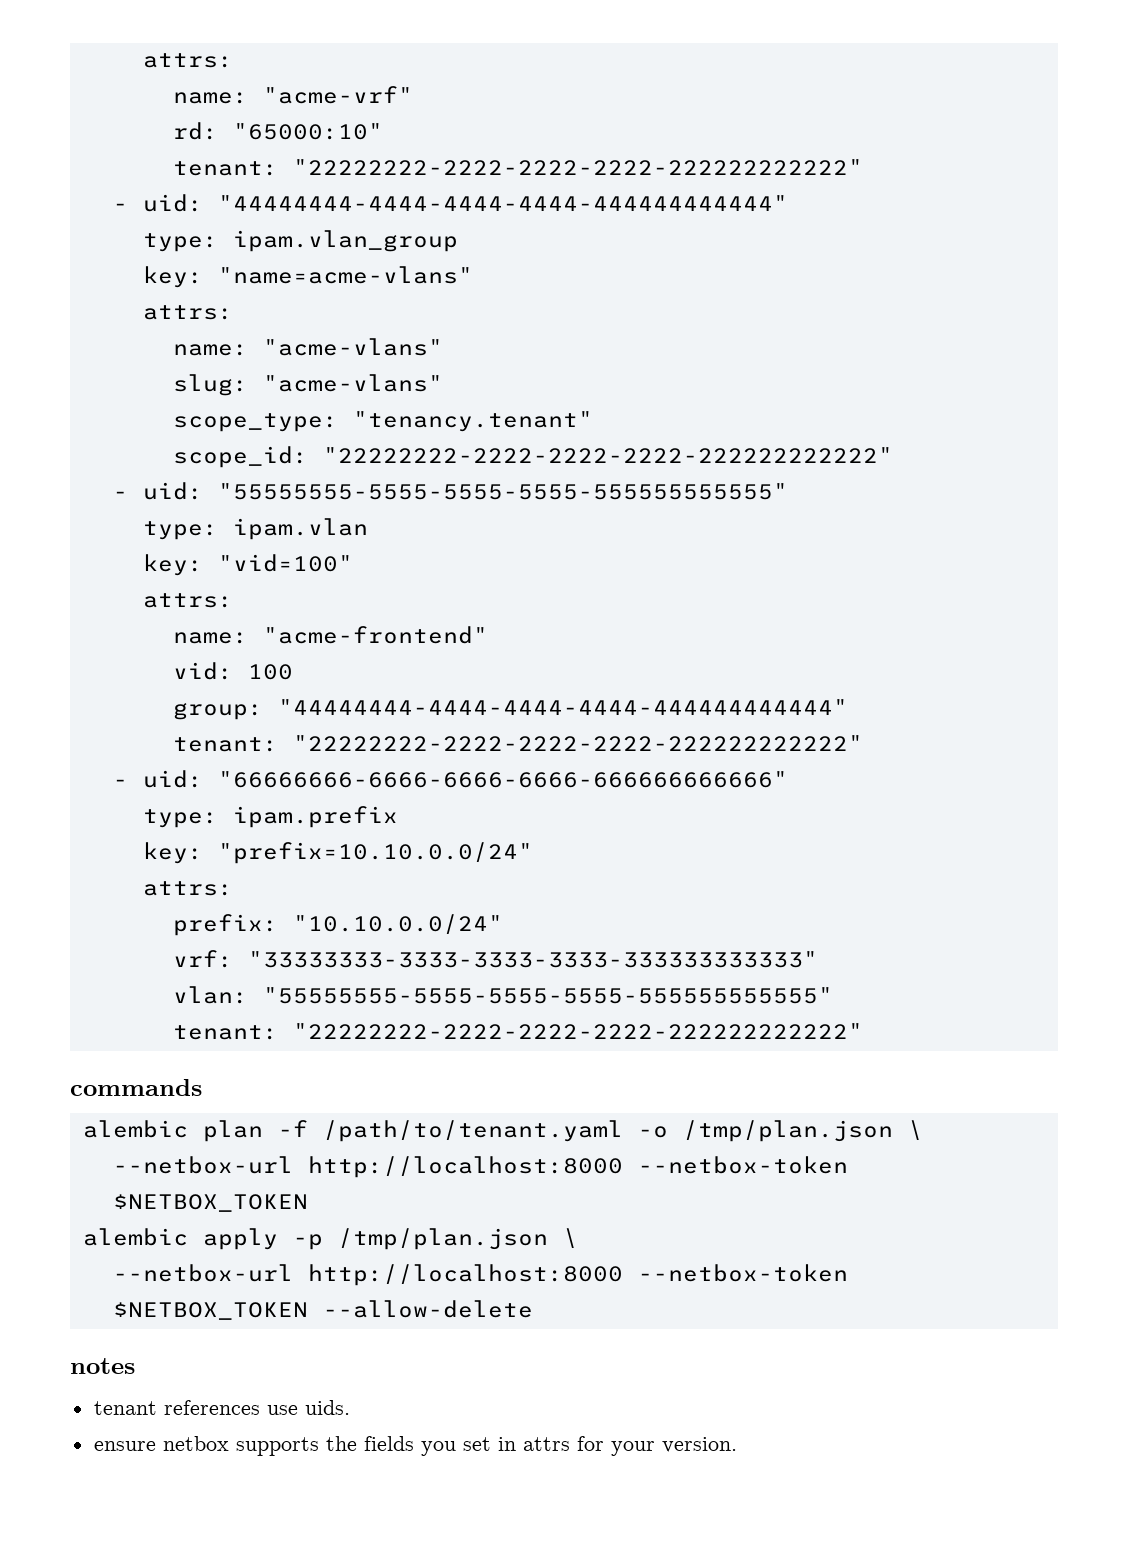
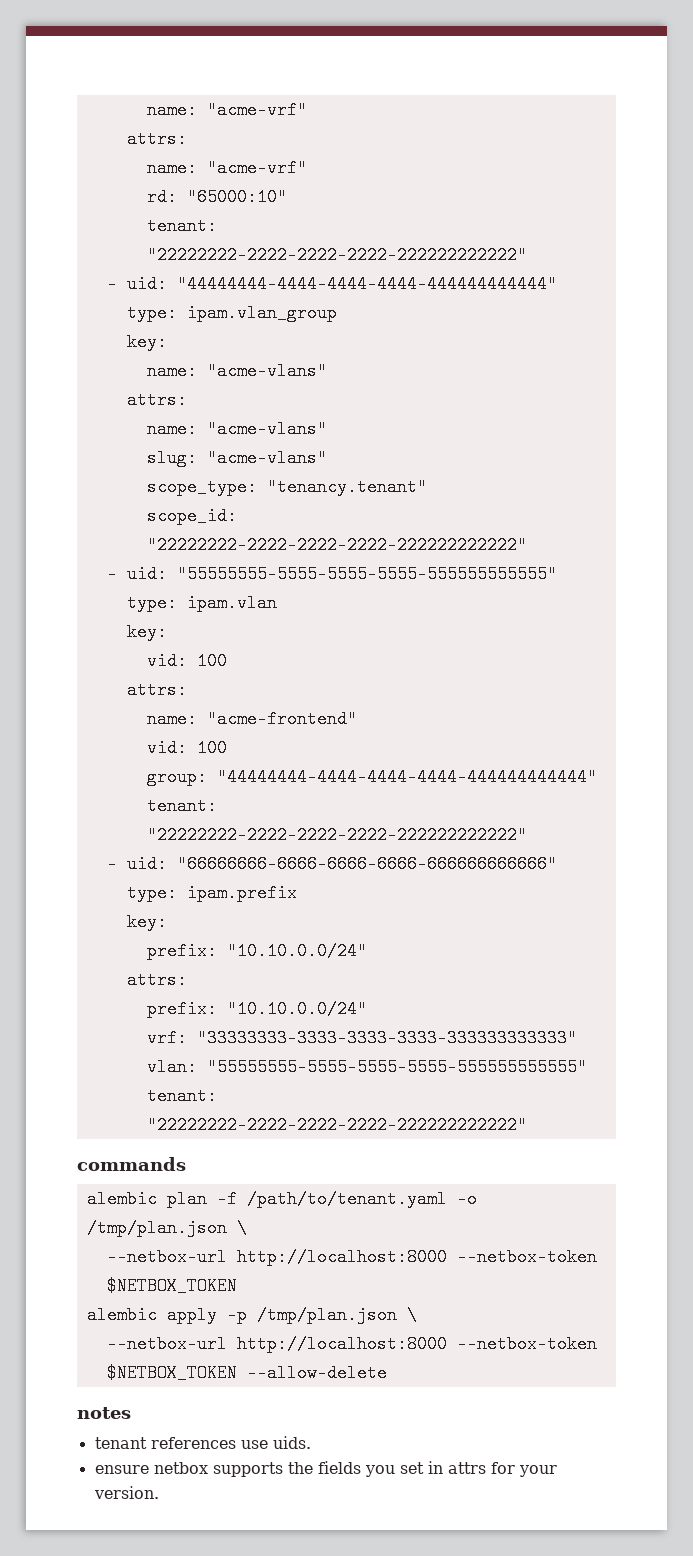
(142, 60) none -> [146,101,307,119] name: "acme-vrf" //
[217,266,473,284] "name=acme-vlans" -> [146,362,327,380] // name: "acme-vlans"
[217,554,353,572] "vid=100" -> [146,652,227,670] // vid: 100
[217,842,533,864] "prefix=10.10.0.0/24" -> [146,942,367,960] // prefix: "10.10.0.0/24"

